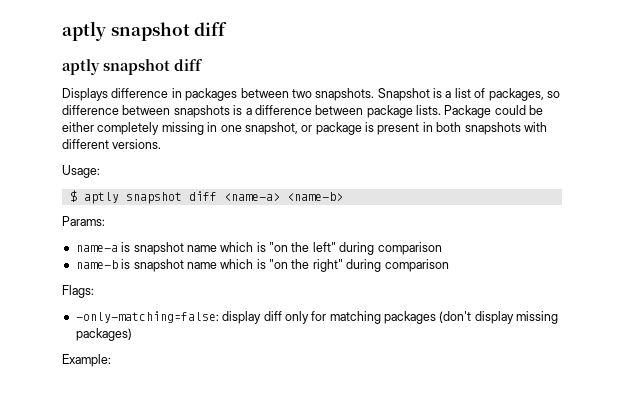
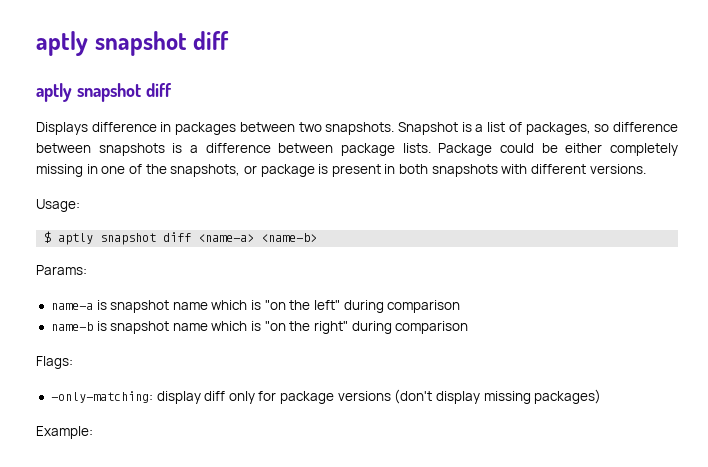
[244,122,298,135] snapshot, -> [128,164,241,177] of the snapshots,
[75,311,219,323] -only-matching=false: -> [50,391,153,403] -only-matching:
[329,311,436,324] matching packages -> [280,391,391,404] package versions

